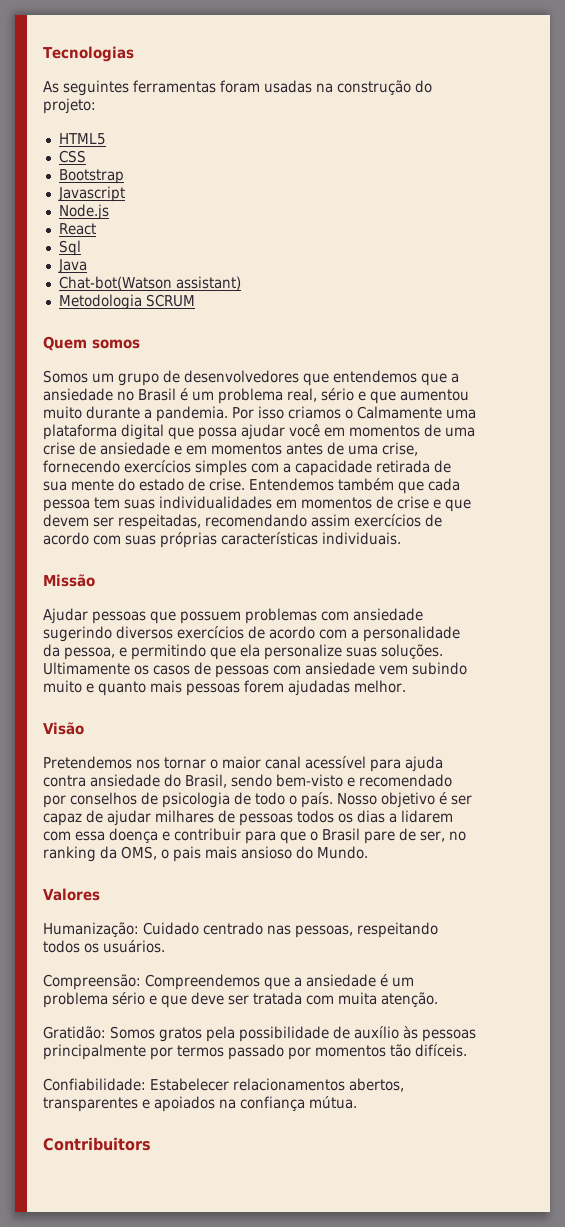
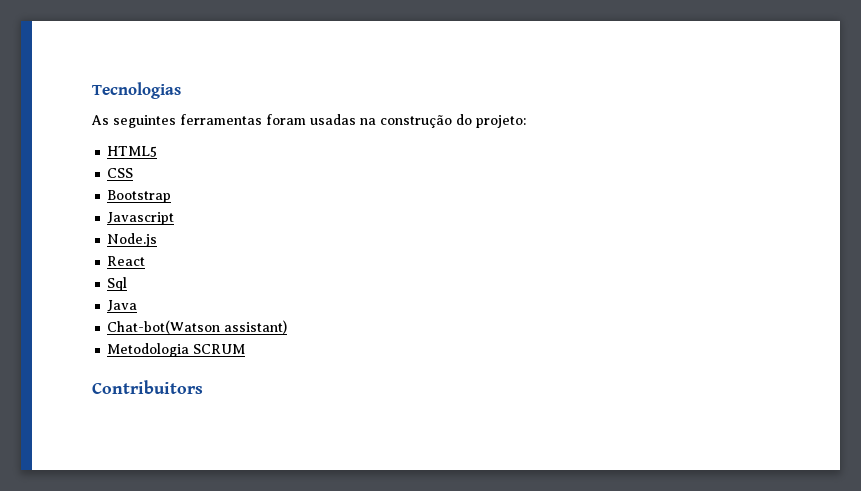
[43,336,140,351] [43,370,459,386] [43,388,469,404] [43,406,476,422] [43,424,475,440] [43,442,418,456] [43,460,451,476] [43,478,460,494] [43,496,471,512] [43,514,442,530] [43,532,401,548] [43,574,95,587] [43,608,423,624] [43,626,460,642] [43,644,443,660] [43,662,467,678] [43,680,406,696] [43,722,84,735] [43,756,443,772] [43,774,452,788] [43,792,472,808] [43,810,453,826] [43,828,466,844] [43,846,368,862] [43,888,100,901] [43,922,438,938] [43,940,165,953] [43,974,414,990] [43,992,438,1008] [43,1026,476,1042] [43,1044,467,1060] [43,1078,404,1092] [43,1096,357,1112] // Quem somos // Somos um grupo de desenvolvedores que entendemos que a ansiedade no Brasil é um problema real, sério e que aumentou muito durante a pandemia. Por isso criamos o Calmamente uma plataforma digital que possa ajudar você em momentos de uma crise de ansiedade e em momentos antes de uma crise, fornecendo exercícios simples com a capacidade retirada de sua mente do estado de crise. Entendemos também que cada pessoa tem suas individualidades em momentos de crise e que devem ser respeitadas, recomendando assim exercícios de acordo com suas próprias características individuais. // Missão // Ajudar pessoas que possuem problemas com ansiedade sugerindo diversos exercícios de acordo com a personalidade da pessoa, e permitindo que ela personalize suas soluções. Ultimamente os casos de pessoas com ansiedade vem subindo muito e quanto mais pessoas forem ajudadas melhor. // Visão // Pretendemos nos tornar o maior canal acessível para ajuda contra ansiedade do Brasil, sendo bem-visto e recomendado por conselhos de psicologia de todo o país. Nosso objetivo é ser capaz de ajudar milhares de pessoas todos os dias a lidarem com essa doença e contribuir para que o Brasil pare de ser, no ranking da OMS, o pais mais ansioso do Mundo. // Valores // Humanização: Cuidado centrado nas pessoas, respeitando todos os usuários. // Compreensão: Compreendemos que a ansiedade é um problema sério e que deve ser tratada com muita atenção. // Gratidão: Somos gratos pela possibilidade de auxílio às pessoas principalmente por termos passado por momentos tão difíceis. // Confiabilidade: Estabelecer relacionamentos abertos, transparentes e apoiados na confiança mútua. -> (246, 349) none

